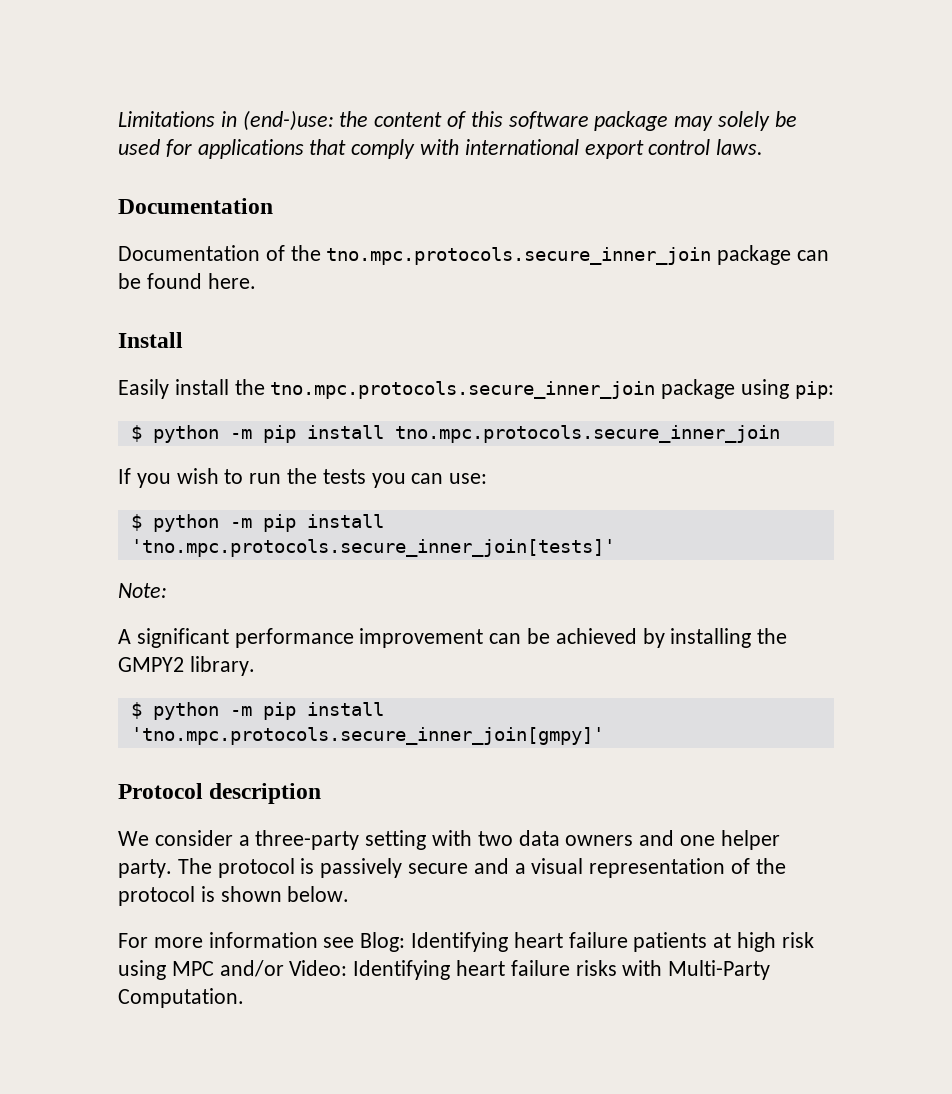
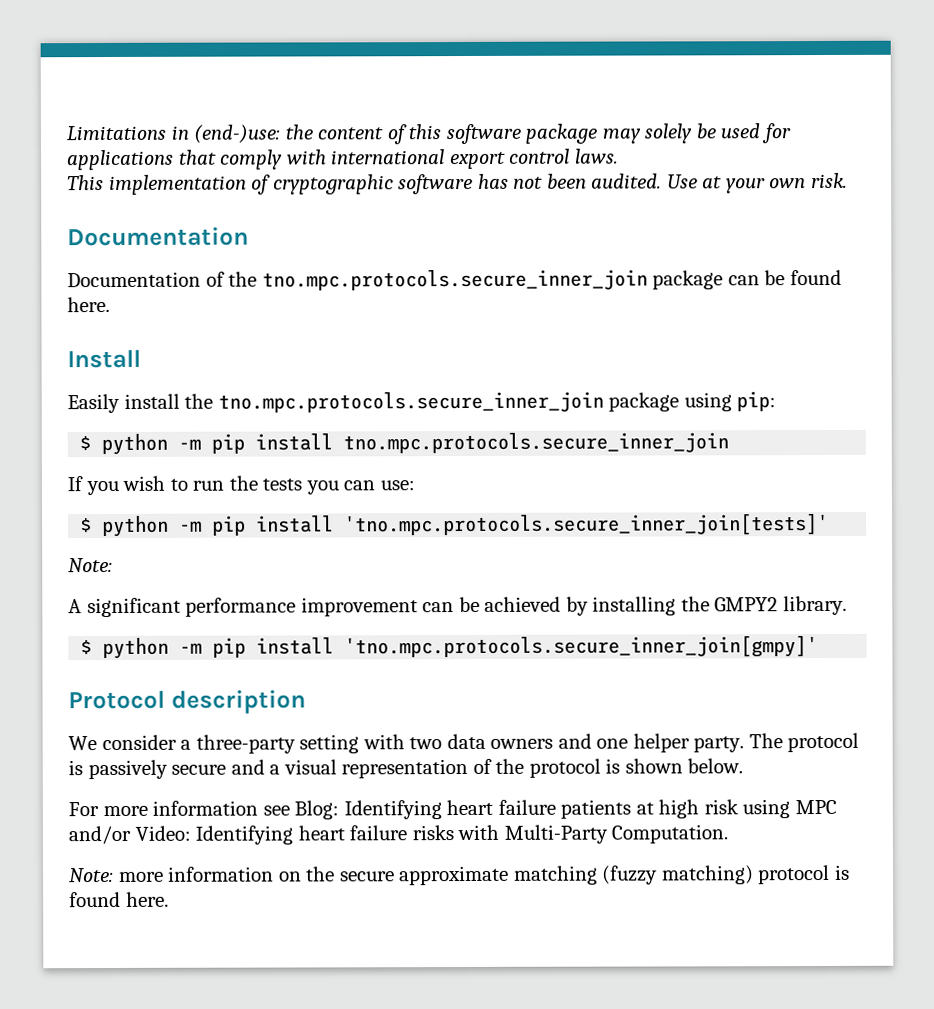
(764, 147) none -> [67,172,848,196] // This implementation of cryptographic software has not been audited. Use at your own risk.
(244, 998) none -> [69,864,850,886] [69,891,169,908] // Note: more information on the secure approximate matching (fuzzy matching) protocol is found here.

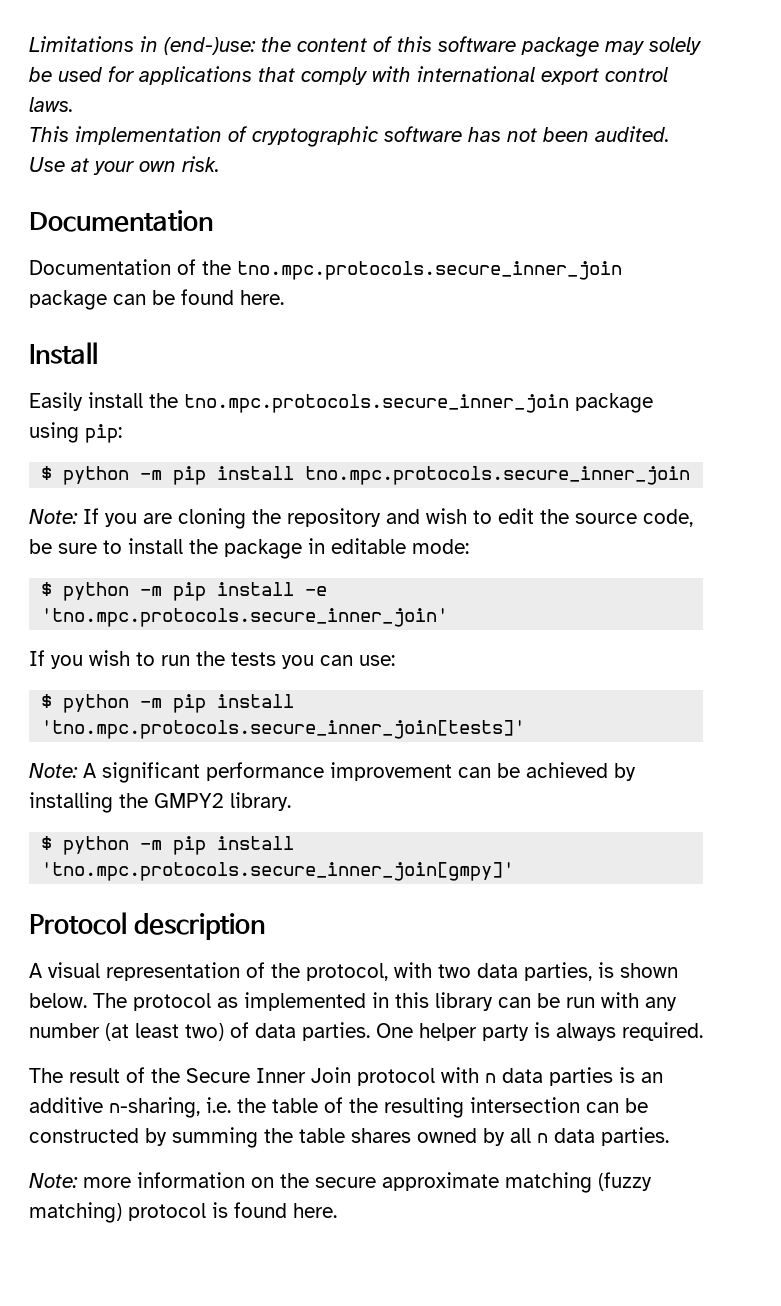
(730, 443) none -> [29,508,693,529] [29,538,469,559] [41,582,328,601] [41,608,449,627] // Note: If you are cloning the repository and wish to edit the source code, be sure to install the package in editable mode: // $ python -m pip install -e 'tno.mpc.protocols.secure_inner_join'
(113, 565) // -> (78, 770) none
[68,732,860,754] [68,758,744,780] [68,799,837,820] [68,824,729,845] We consider a three-party setting with two data owners and one helper party. The protocol is passively secure and a visual representation of the protocol is shown below. // For more information see Blog: Identifying heart failure patients at high risk using MPC and/or Video: Identifying heart failure risks with Multi-Party Computation. -> [29,962,678,981] [29,992,677,1011] [29,1022,703,1041] [29,1067,663,1086] [29,1097,648,1118] [29,1127,669,1148] A visual representation of the protocol, with two data parties, is shown below. The protocol as implemented in this library can be run with any number (at least two) of data parties. One helper party is always required. // The result of the Secure Inner Join protocol with n data parties is an additive n-sharing, i.e. the table of the resulting intersection can be constructed by summing the table shares owned by all n data parties.

